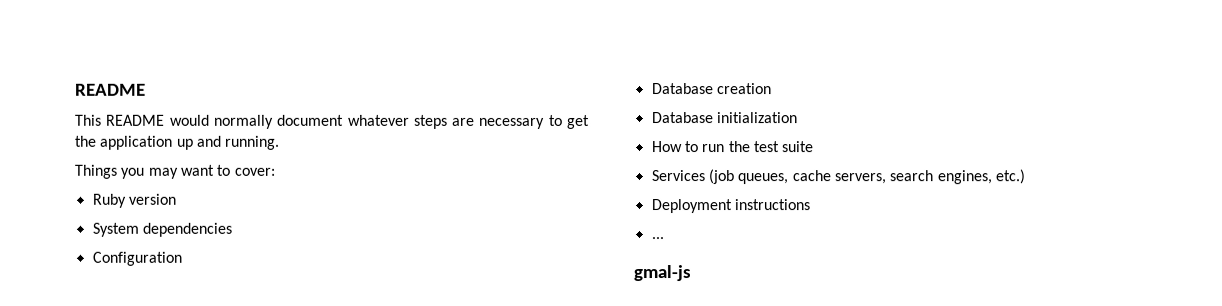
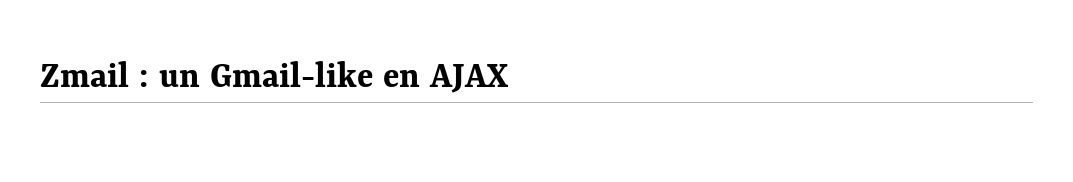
[75,83,146,96] [75,114,591,129] [75,135,281,150] [74,164,275,179] [91,193,176,208] [91,222,232,237] [91,251,182,266] [651,83,772,95] [651,112,798,124] [651,141,815,153] [650,169,1025,185] [650,199,810,214] [650,237,664,240] [633,265,691,282] README // This README would normally document whatever steps are necessary to get the application up and running. // Things you may want to cover: // Ruby version // System dependencies // Configuration // Database creation // Database initialization // How to run the test suite // Services (job queues, cache servers, search engines, etc.) // Deployment instructions // ... // gmal-js -> [40,61,509,93] Zmail : un Gmail-like en AJAX

